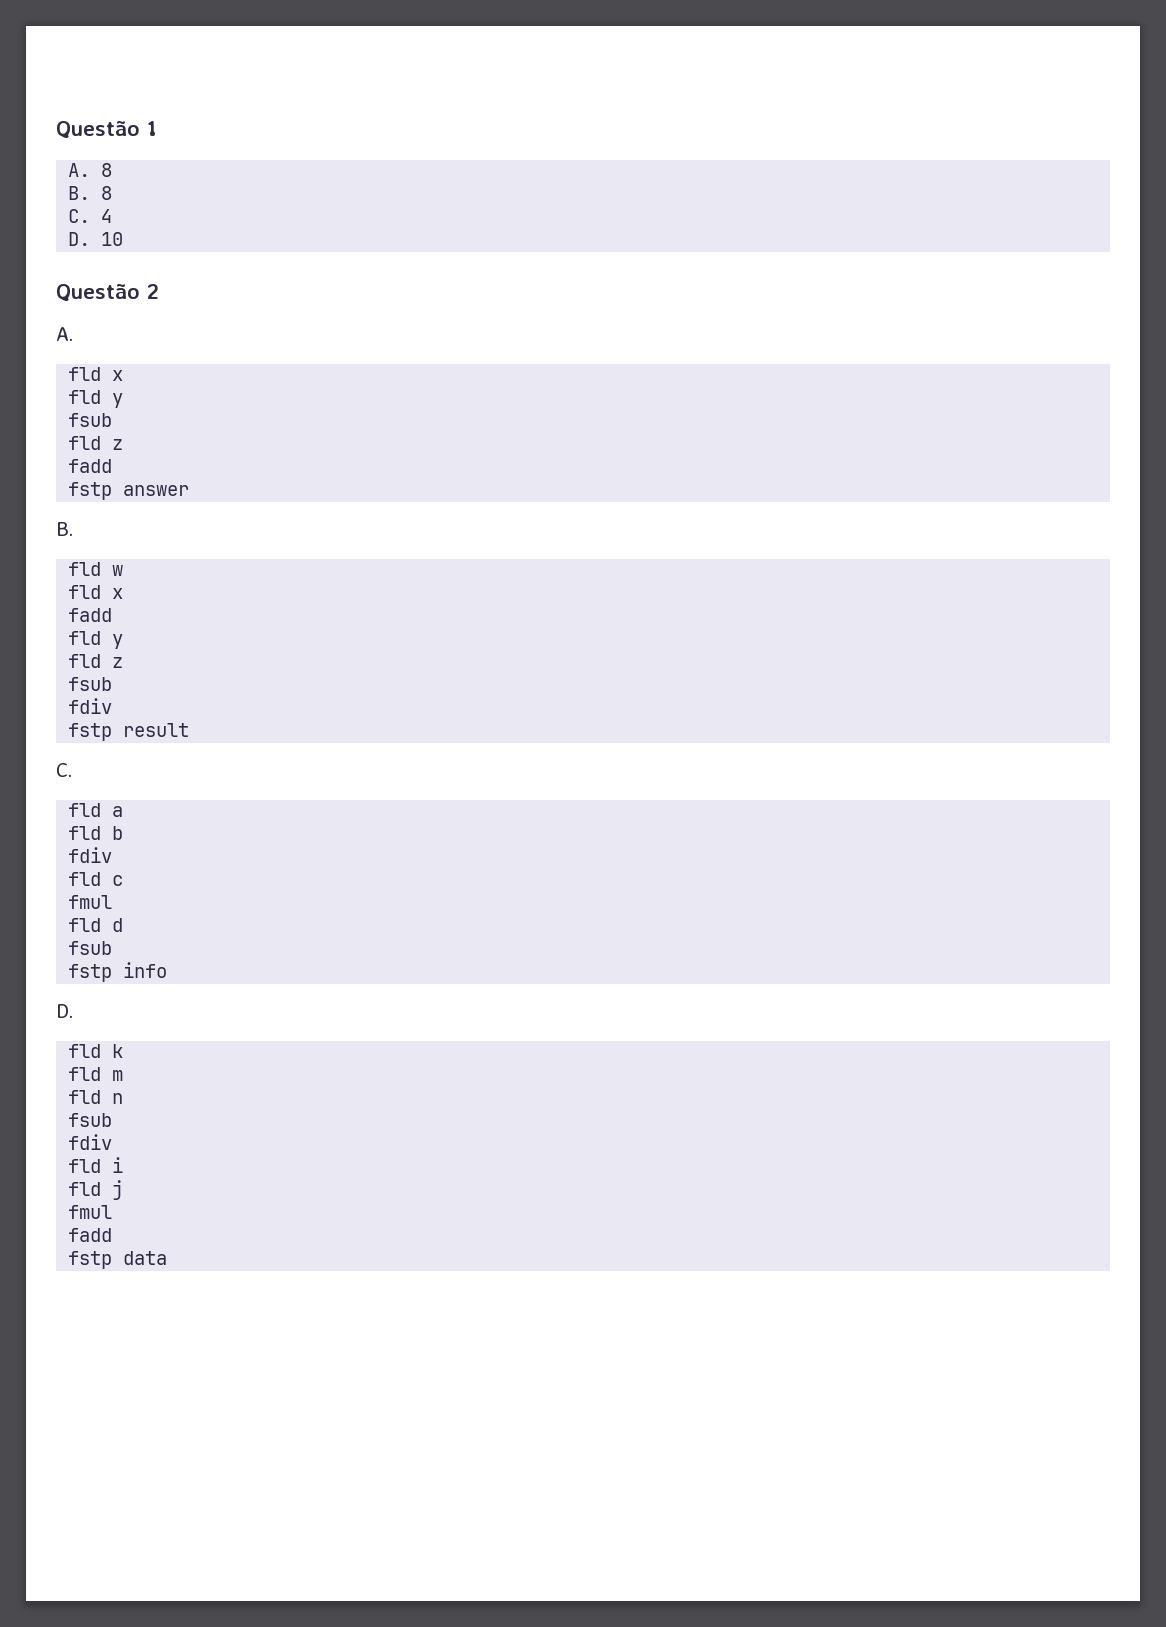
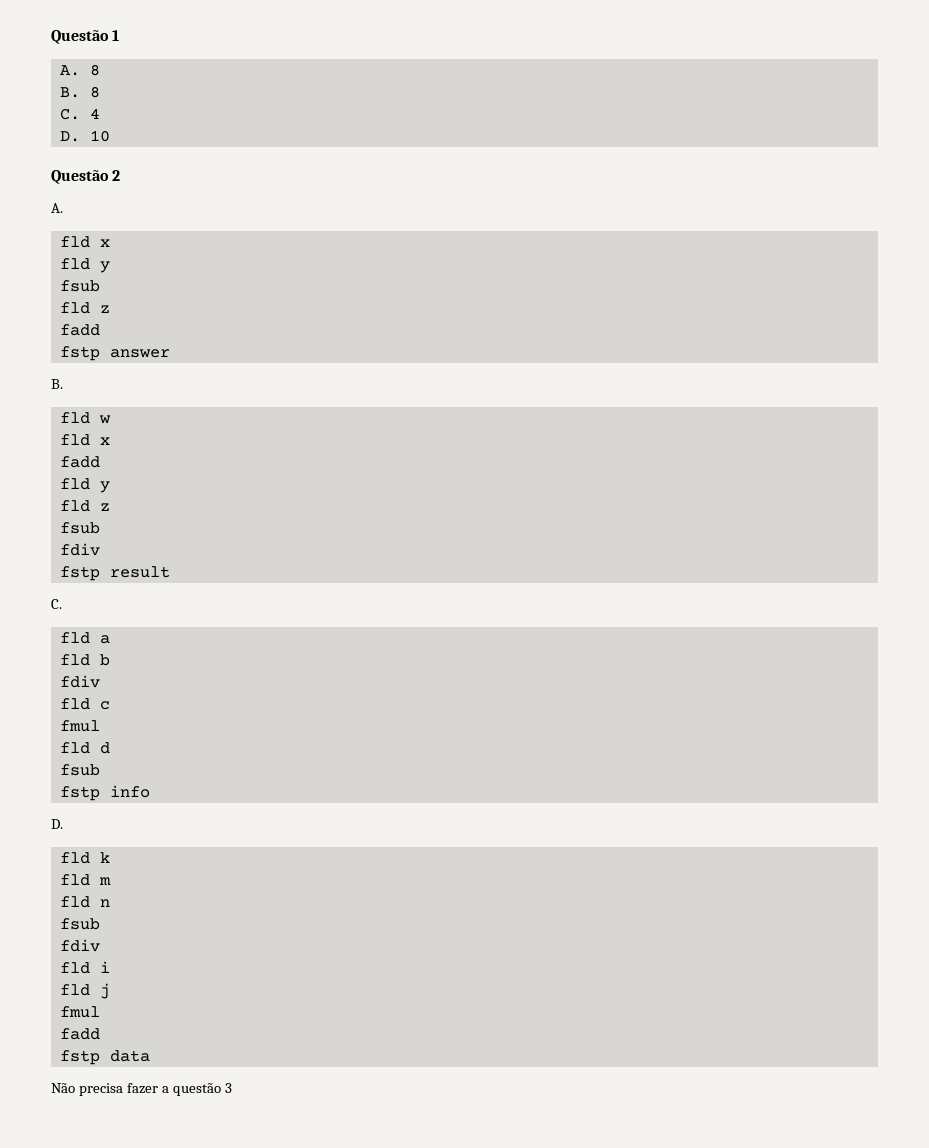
(168, 1258) none -> [51,1083,232,1096] // Não precisa fazer a questão 3

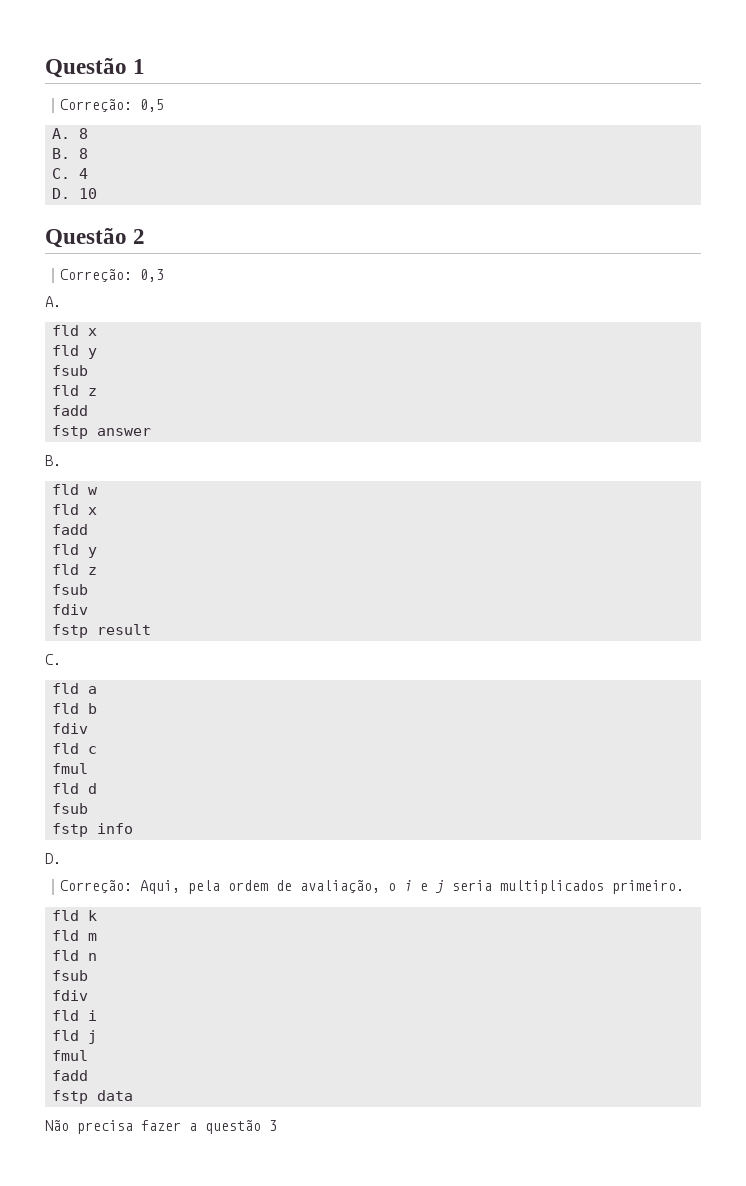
(120, 35) none -> [60,99,165,112] // Correção: 0,5
(121, 175) none -> [60,269,165,282] // Correção: 0,3
(63, 824) none -> [60,880,685,894] // Correção: Aqui, pela ordem de avaliação, o i e j seria multiplicados primeiro.

